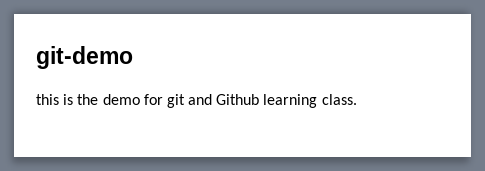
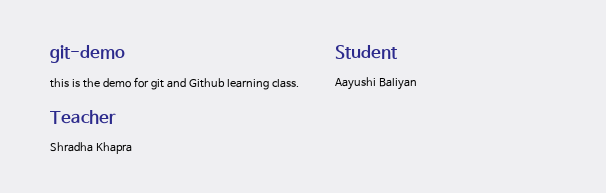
(357, 99) none -> [50,110,116,124] [50,142,132,154] [335,45,398,59] [335,77,417,90] // Teacher // Shradha Khapra // Student // Aayushi Baliyan

